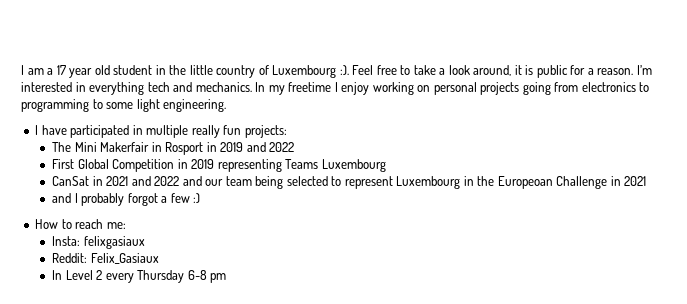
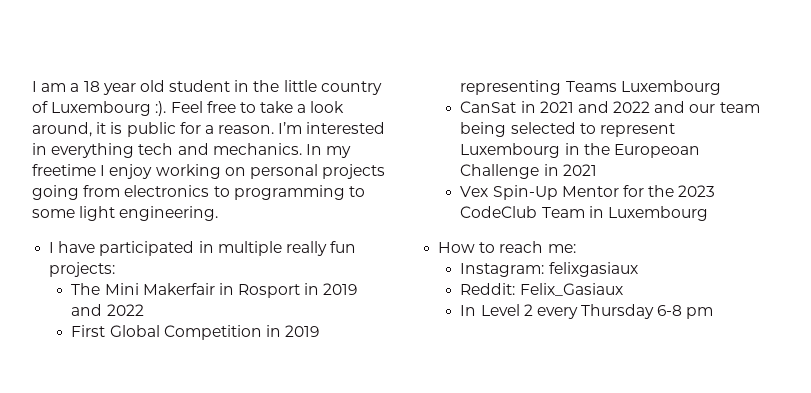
[56,65,66,75] 17 -> [83,81,100,92] 18
[52,193,201,206] and I probably forgot a few :) -> [460,185,716,200] [460,206,708,221] Vex Spin-Up Mentor for the 2023 CodeClub Team in Luxembourg
[52,236,81,246] Insta: -> [460,263,545,277] Instagram:

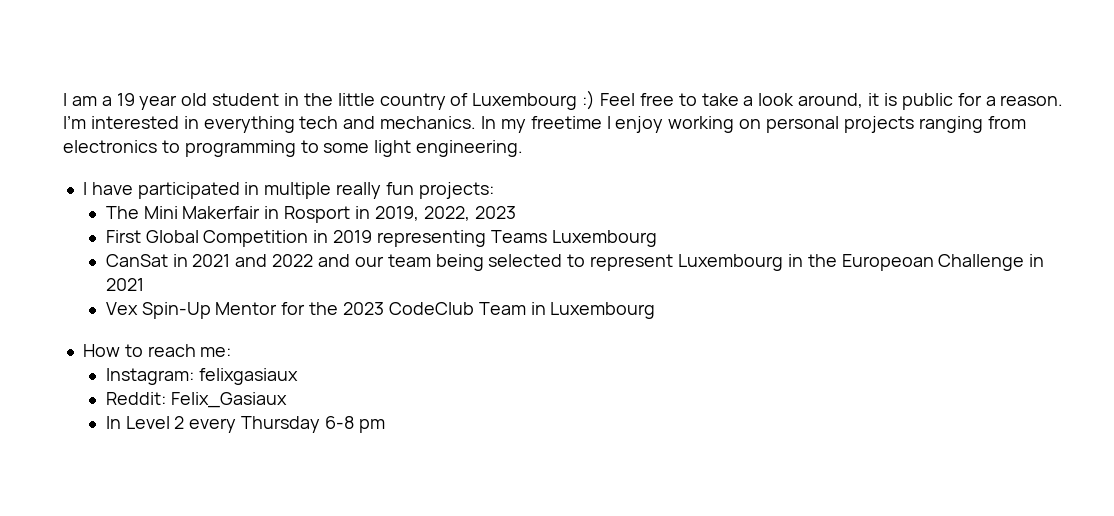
[83,81,100,92] 18 -> [116,93,135,106] 19
[155,101,167,116] :). -> [582,90,596,110] :)
[32,185,79,200] going -> [918,116,983,133] ranging
[323,283,358,295] [71,304,144,316] 2019 and 2022 -> [374,206,516,221] 2019, 2022, 2023

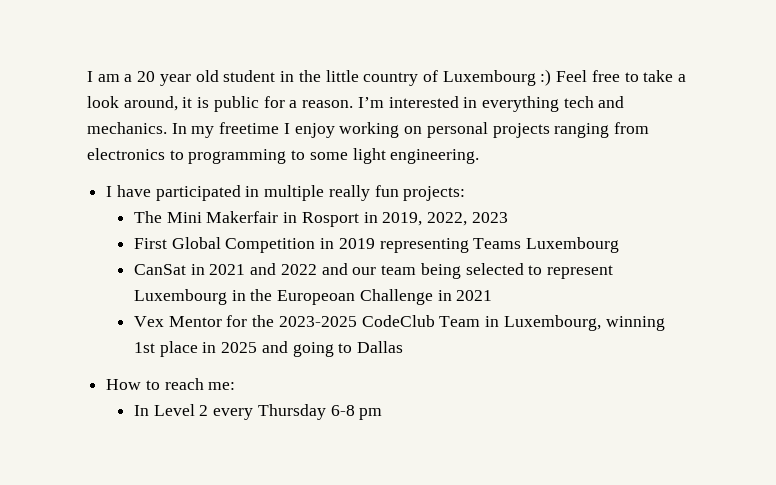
[116,93,135,106] 19 -> [137,71,156,82] 20
[141,302,211,319] Spin-Up -> (164, 321) none
[342,302,384,315] 2023 -> [278,316,357,327] 2023-2025
[550,302,656,319] Luxembourg -> [503,315,665,331] [133,341,404,357] Luxembourg, winning 1st place in 2025 and going to Dallas
[105,368,298,385] [105,392,287,408] // Instagram: felixgasiaux // Reddit: Felix_Gasiaux -> (236, 386) none

